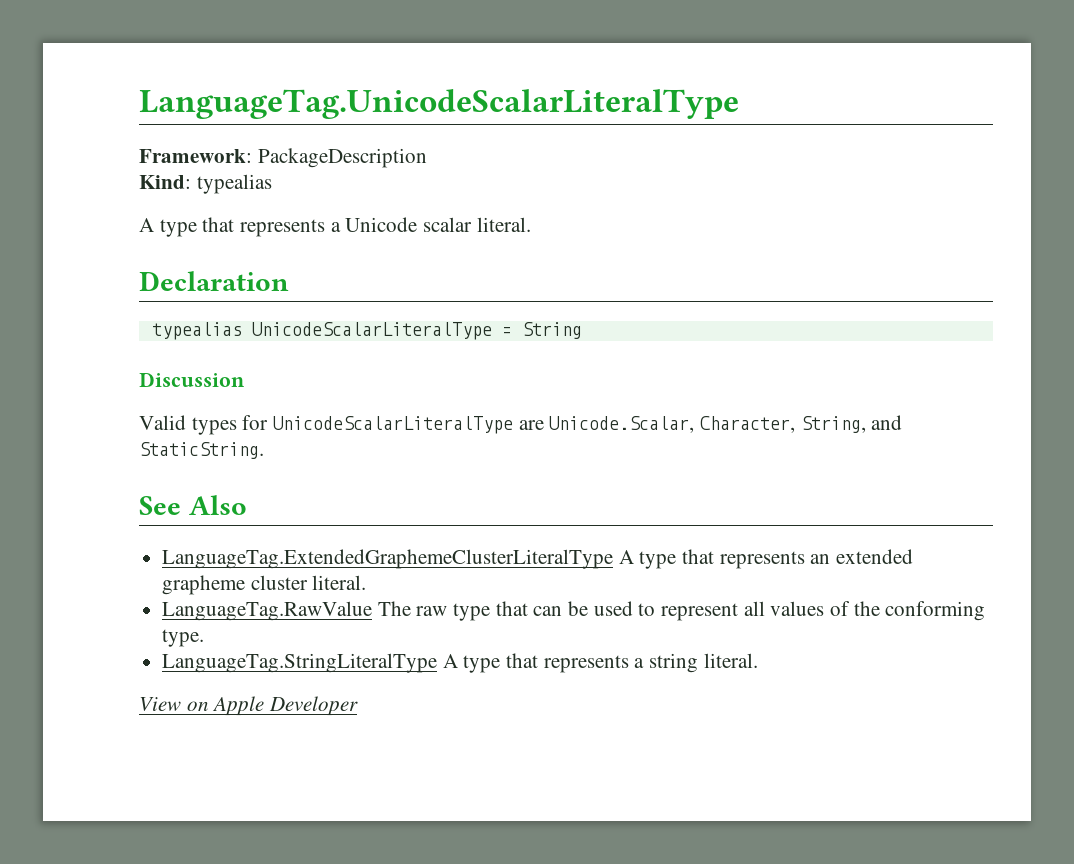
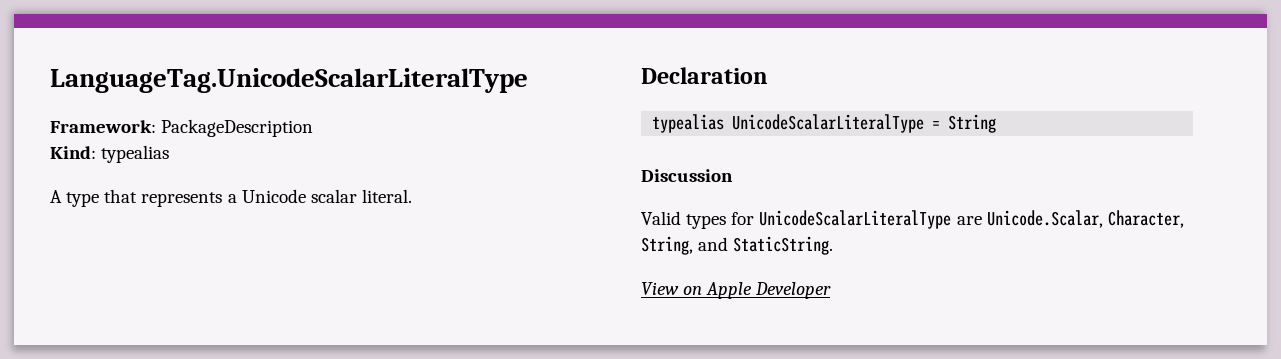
[139,495,247,515] [162,549,914,569] [162,575,367,595] [162,601,986,621] [162,629,205,647] [162,653,758,673] // See Also // LanguageTag.ExtendedGraphemeClusterLiteralType A type that represents an extended grapheme cluster literal. // LanguageTag.RawValue The raw type that can be used to represent all values of the conforming type. // LanguageTag.StringLiteralType A type that represents a string literal. -> (834, 245) none

